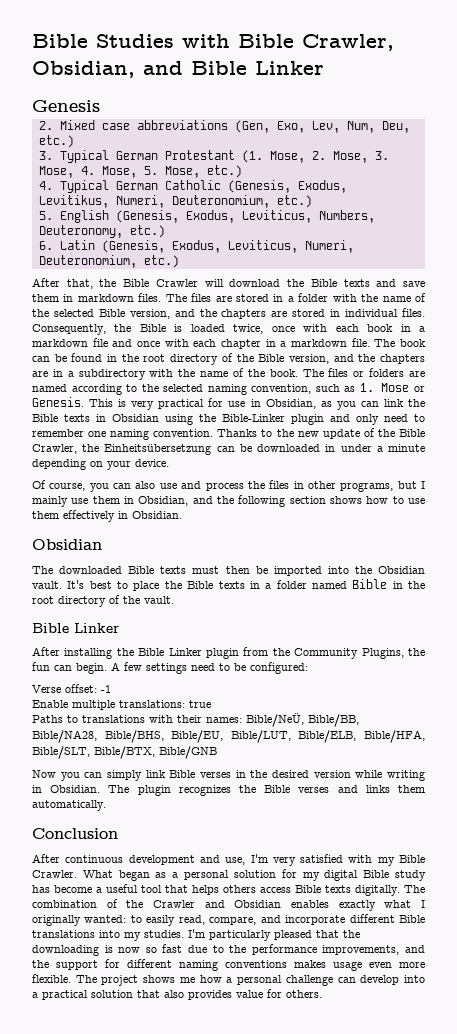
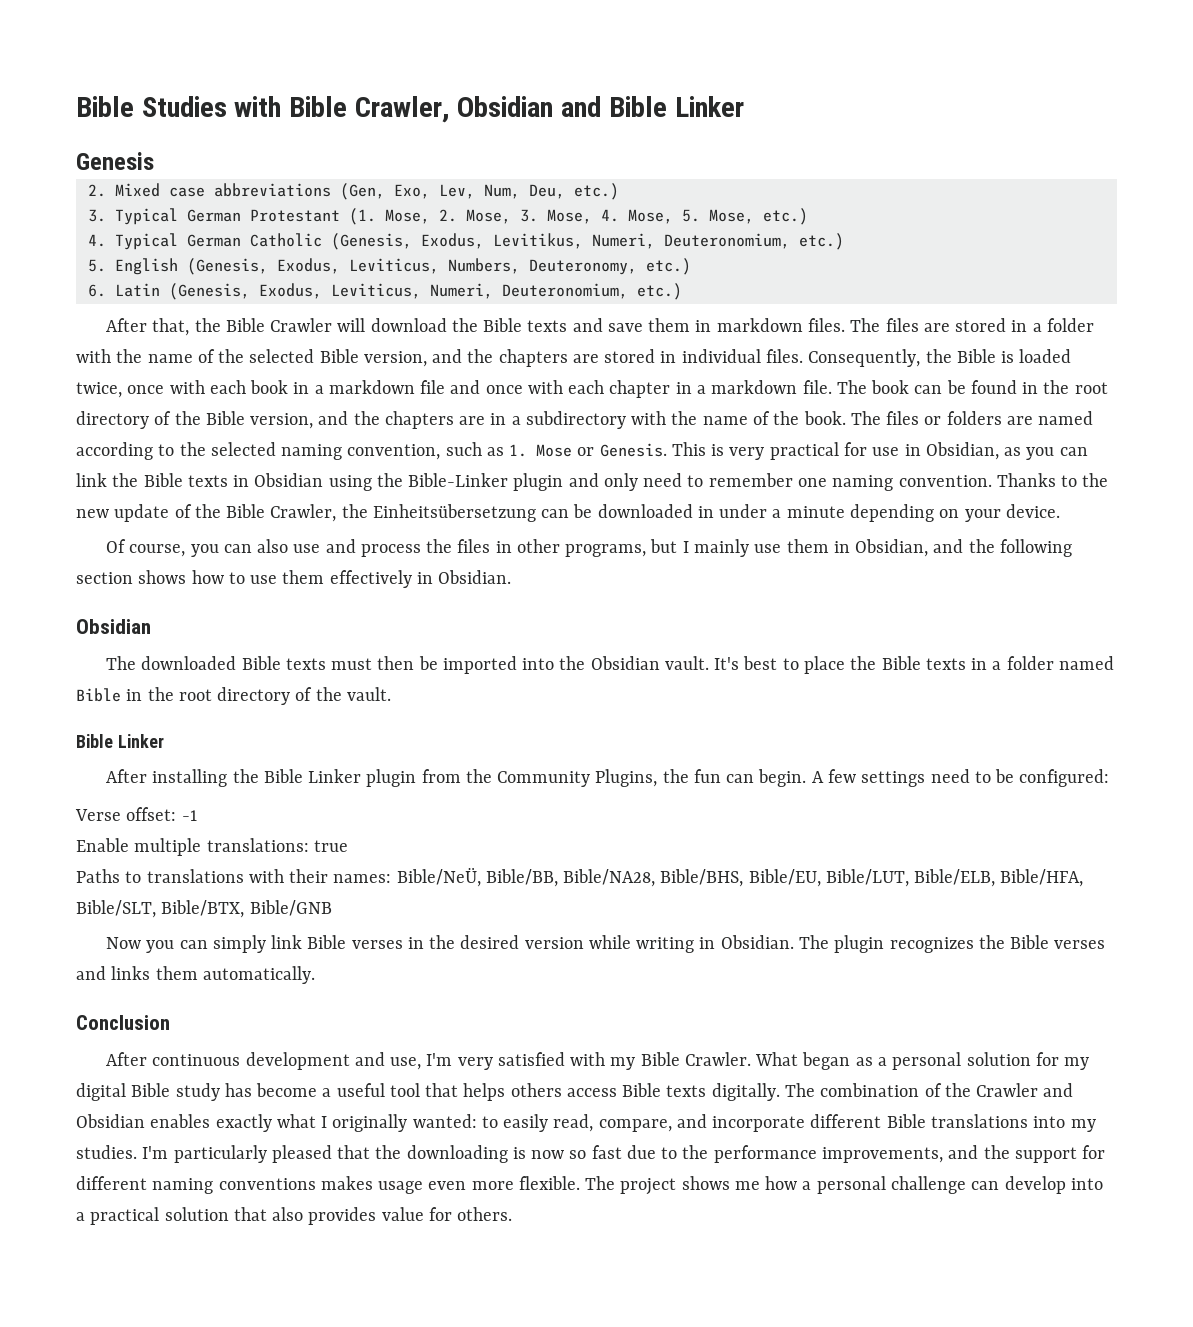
[32,61,135,78] Obsidian, -> [457,96,554,117] Obsidian

